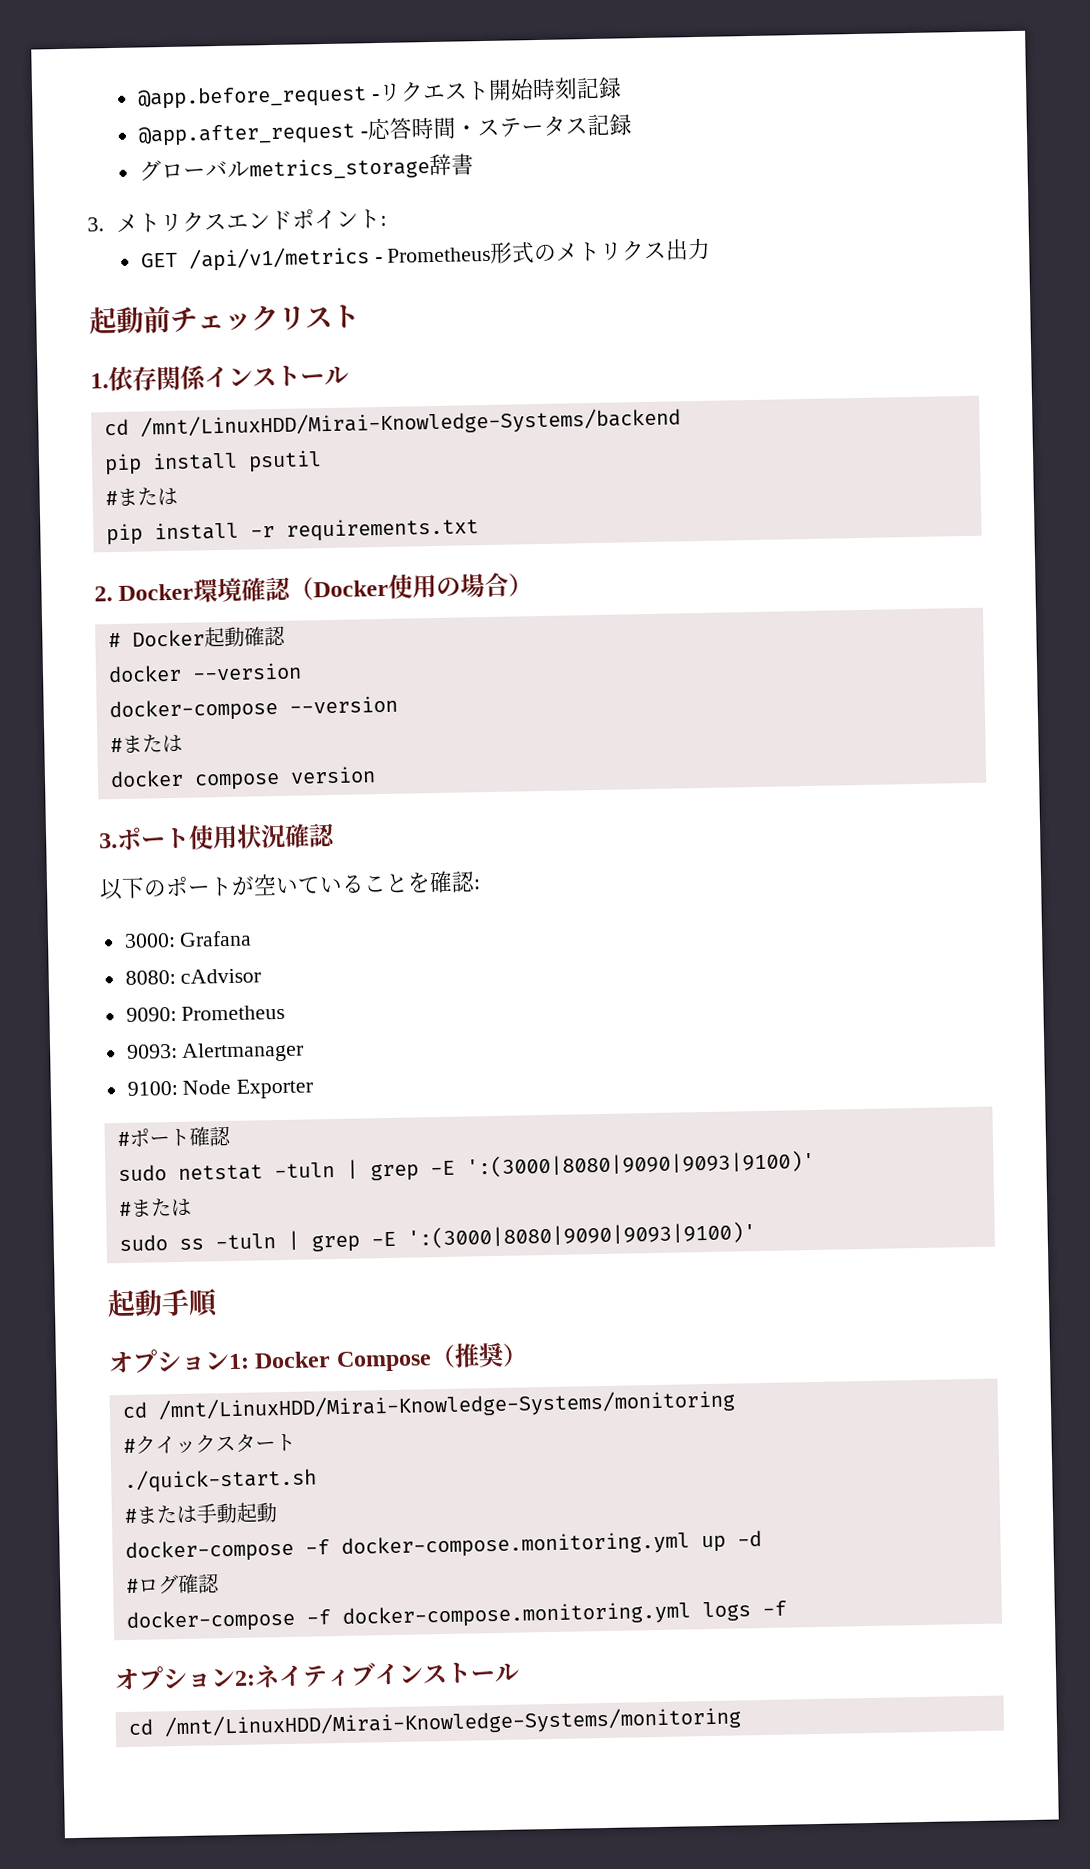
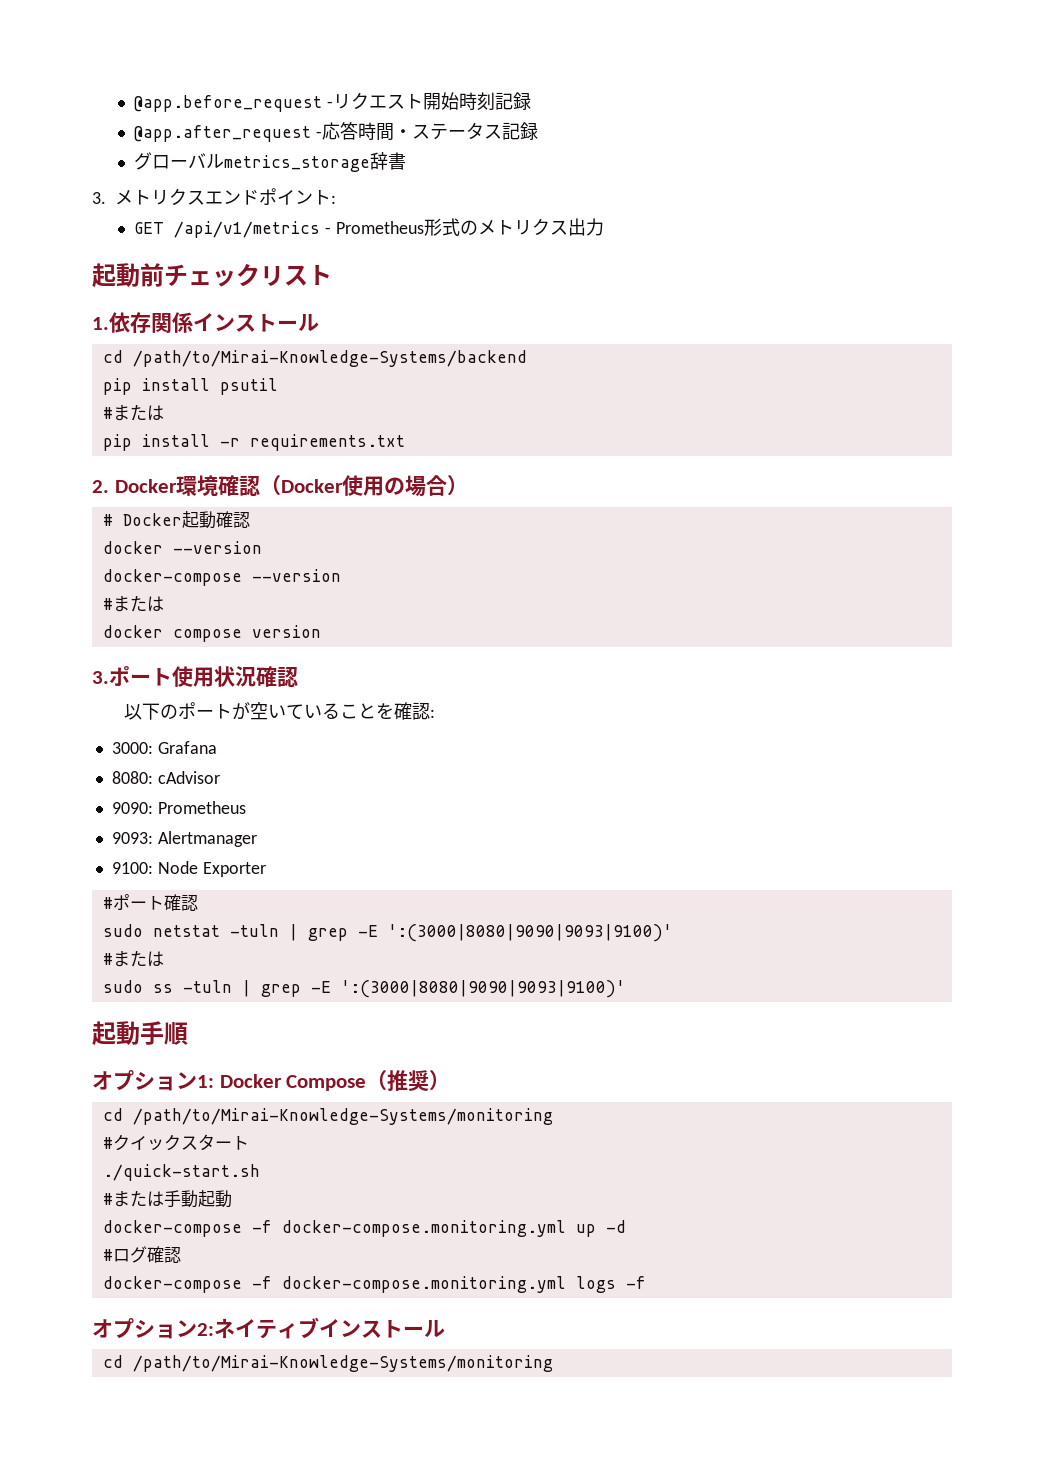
[139,407,681,440] /mnt/LinuxHDD/Mirai-Knowledge-Systems/backend -> [132,350,527,367] /path/to/Mirai-Knowledge-Systems/backend
[157,1389,736,1423] /mnt/LinuxHDD/Mirai-Knowledge-Systems/monitoring -> [132,1108,553,1125] /path/to/Mirai-Knowledge-Systems/monitoring
[163,1706,741,1740] /mnt/LinuxHDD/Mirai-Knowledge-Systems/monitoring -> [132,1355,553,1372] /path/to/Mirai-Knowledge-Systems/monitoring

